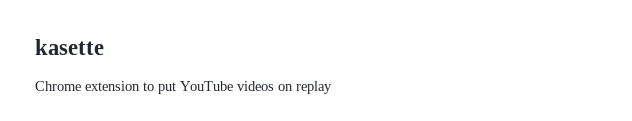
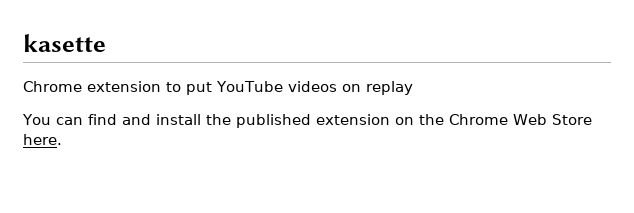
(332, 87) none -> [22,114,592,128] [23,134,62,145] // You can find and install the published extension on the Chrome Web Store here.

